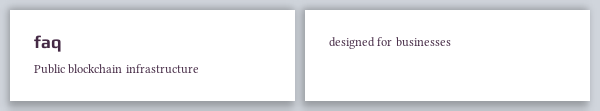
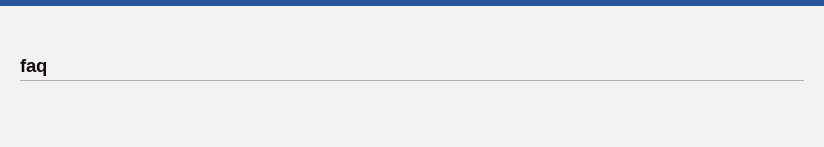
[34,64,199,74] [329,37,451,49] // Public blockchain infrastructure // designed for businesses -> (47, 67) none

